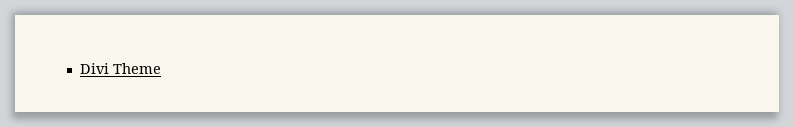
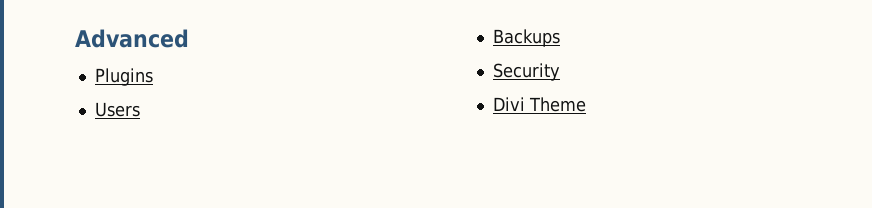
(79, 68) none -> [75,29,189,48] [94,68,153,86] [94,102,140,117] [492,29,560,47] [492,63,560,81] Advanced // Plugins // Users // Backups // Security //

